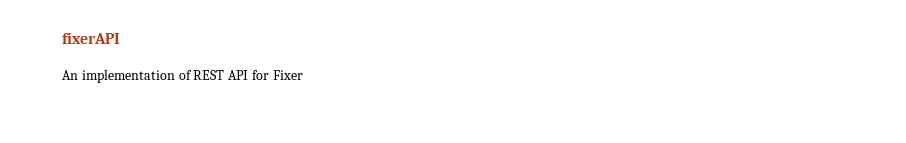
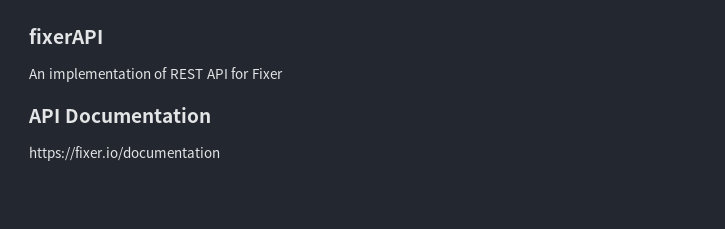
(303, 75) none -> [28,107,212,123] [29,146,220,161] // API Documentation // https://fixer.io/documentation

